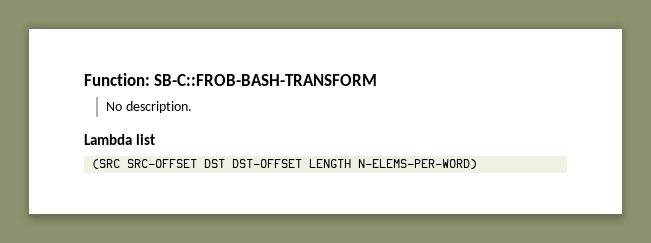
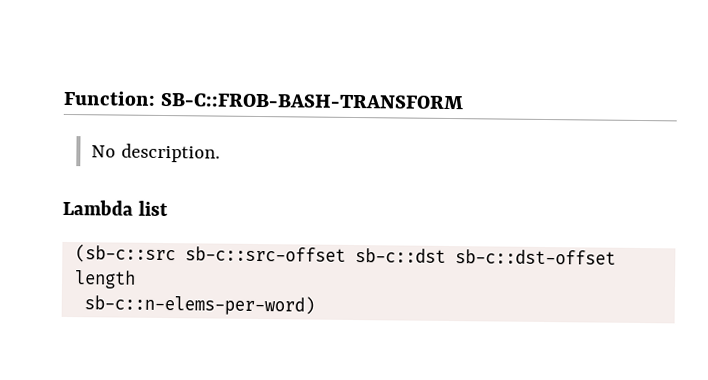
[92,159,478,170] (SRC SRC-OFFSET DST DST-OFFSET LENGTH N-ELEMS-PER-WORD) -> [74,244,616,265] [73,270,136,289] [83,294,315,316] (sb-c::src sb-c::src-offset sb-c::dst sb-c::dst-offset length // sb-c::n-elems-per-word)

